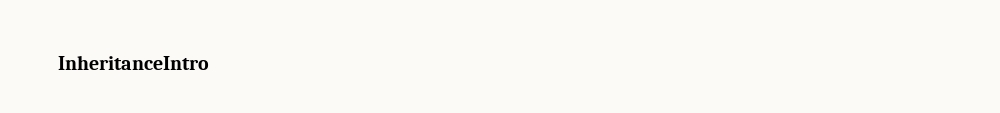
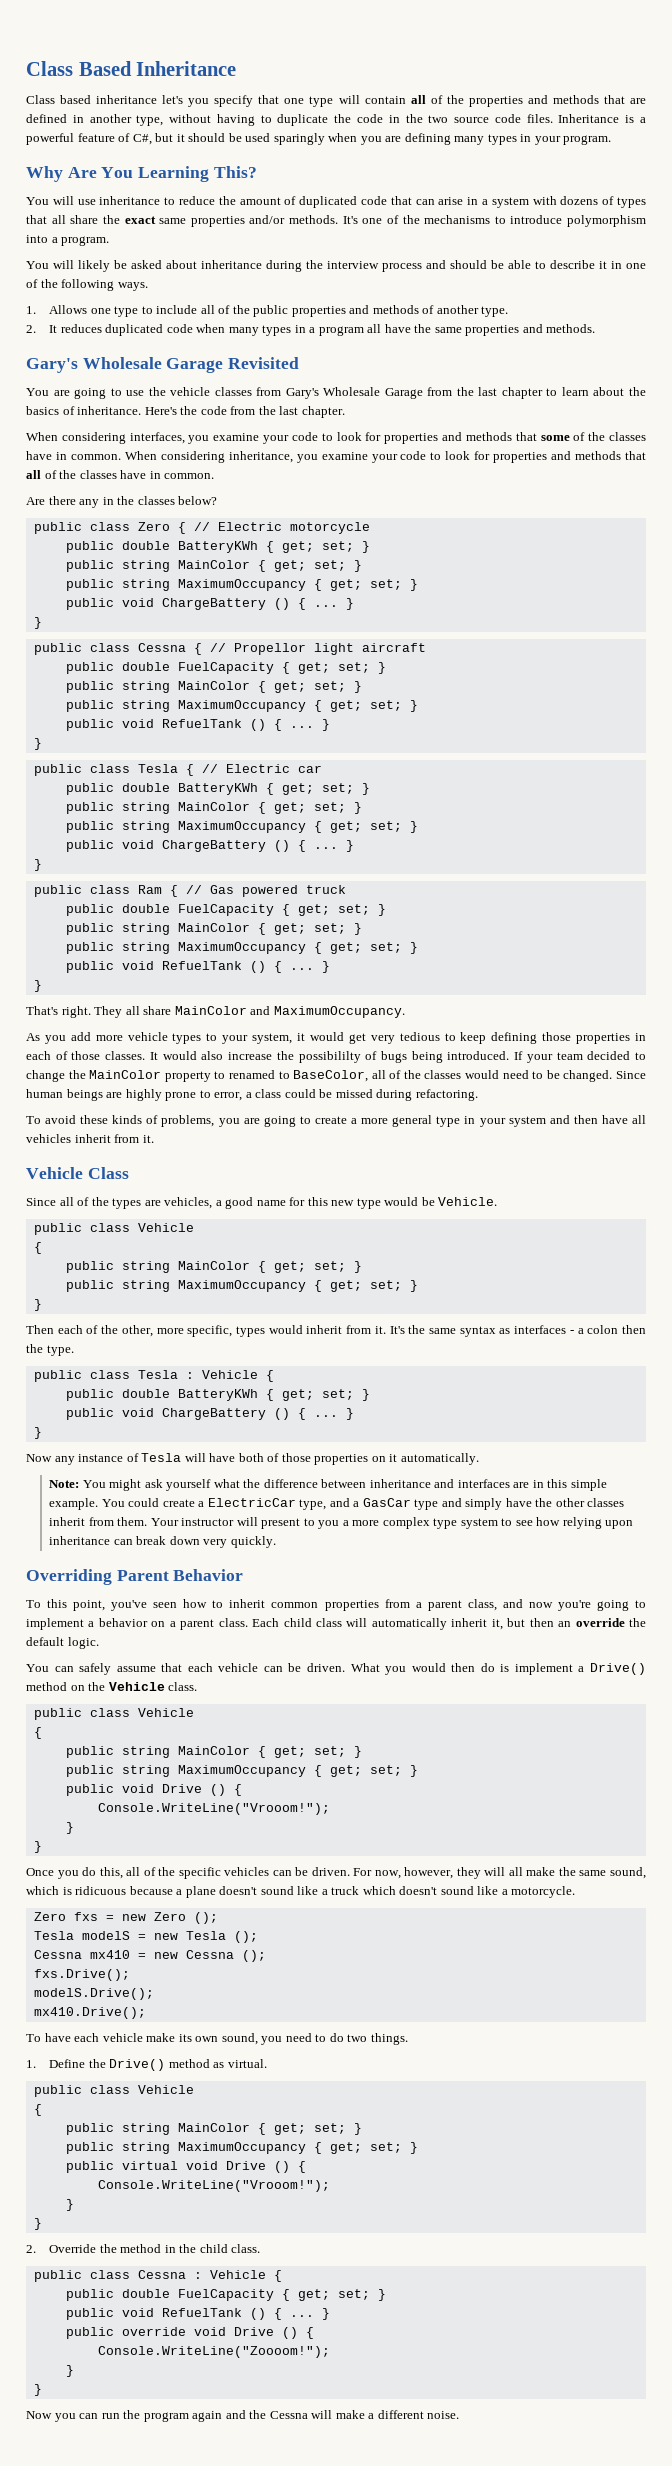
[58,55,209,70] InheritanceIntro -> [26,61,237,76] [26,95,646,107] [26,114,647,126] [26,133,612,145] [26,166,257,182] [26,196,646,208] [26,215,646,227] [26,235,110,246] [26,260,646,272] [26,279,148,291] [26,305,509,317] [26,324,596,336] [26,357,300,373] [26,387,646,399] [26,406,345,418] [26,432,647,444] [26,451,646,463] [26,470,215,479] [26,496,218,508] [33,522,370,534] [65,541,370,553] [65,560,362,572] [65,579,418,591] [65,598,354,610] [33,617,42,629] [33,643,426,655] [65,662,386,674] [65,681,362,693] [65,700,418,712] [65,719,330,731] [33,738,42,750] [33,764,322,776] [65,783,370,795] [65,802,362,814] [65,821,418,833] [65,840,354,852] [33,859,42,871] [33,885,346,897] [65,904,386,916] [65,923,362,935] [65,942,418,954] [65,961,330,973] [33,980,42,992] [26,1006,405,1018] [26,1032,647,1044] [26,1051,646,1063] [26,1070,646,1082] [26,1089,478,1101] [26,1115,646,1127] [26,1134,154,1143] [26,1167,129,1179] [26,1197,498,1209] [33,1223,194,1235] [33,1242,42,1254] [65,1261,362,1273] [65,1280,418,1292] [33,1299,42,1311] [26,1325,646,1337] [26,1344,74,1356] [33,1370,274,1382] [65,1389,370,1401] [65,1408,354,1420] [33,1427,42,1439] [26,1453,479,1465] [49,1479,607,1491] [49,1498,625,1510] [49,1517,634,1529] [49,1536,276,1548] [26,1569,244,1585] [26,1599,646,1611] [26,1618,647,1630] [26,1637,99,1649] [26,1663,646,1675] [26,1682,198,1691] [33,1708,194,1720] [33,1727,42,1739] [65,1746,362,1758] [65,1765,418,1777] [65,1784,242,1796] [97,1803,330,1815] [65,1822,74,1834] [33,1841,42,1853] [26,1867,646,1879] [26,1886,576,1898] [33,1912,218,1924] [33,1931,258,1943] [33,1950,266,1962] [33,1969,130,1981] [33,1988,154,2000] [33,2007,146,2019] [26,2033,408,2045] [26,2059,267,2071] [33,2085,194,2097] [33,2104,42,2116] [65,2123,362,2135] [65,2142,418,2154] [65,2161,306,2173] [97,2180,330,2192] [65,2199,74,2211] [33,2218,42,2230] [26,2244,261,2253] [33,2270,282,2282] [65,2289,386,2301] [65,2308,330,2320] [65,2327,314,2339] [97,2346,330,2358] [65,2365,74,2377] [33,2384,42,2396] [26,2410,460,2422] Class Based Inheritance // Class based inheritance let's you specify that one type will contain all of the properties and methods that are defined in another type, without having to duplicate the code in the two source code files. Inheritance is a powerful feature of C#, but it should be used sparingly when you are defining many types in your program. // Why Are You Learning This? // You will use inheritance to reduce the amount of duplicated code that can arise in a system with dozens of types that all share the exact same properties and/or methods. It's one of the mechanisms to introduce polymorphism into a program. // You will likely be asked about inheritance during the interview process and should be able to describe it in one of the following ways. // 1. Allows one type to include all of the public properties and methods of another type. // 2. It reduces duplicated code when many types in a program all have the same properties and methods. // Gary's Wholesale Garage Revisited // You are going to use the vehicle classes from Gary's Wholesale Garage from the last chapter to learn about the basics of inheritance. Here's the code from the last chapter. // When considering interfaces, you examine your code to look for properties and methods that some of the classes have in common. When considering inheritance, you examine your code to look for properties and methods that all of the classes have in common. // Are there any in the classes below? // public class Zero { // Electric motorcycle // public double BatteryKWh { get; set; } // public string MainColor { get; set; } // public string MaximumOccupancy { get; set; } // public void ChargeBattery () { ... } // } // public class Cessna { // Propellor light aircraft // public double FuelCapacity { get; set; } // public string MainColor { get; set; } // public string MaximumOccupancy { get; set; } // public void RefuelTank () { ... } // } // public class Tesla { // Electric car // public double BatteryKWh { get; set; } // public string MainColor { get; set; } // public string MaximumOccupancy { get; set; } // public void ChargeBattery () { ... } // } // public class Ram { // Gas powered truck // public double FuelCapacity { get; set; } // public string MainColor { get; set; } // public string MaximumOccupancy { get; set; } // public void RefuelTank () { ... } // } // That's right. They all share MainColor and MaximumOccupancy. // As you add more vehicle types to your system, it would get very tedious to keep defining those properties in each of those classes. It would also increase the possibililty of bugs being introduced. If your team decided to change the MainColor property to renamed to BaseColor, all of the classes would need to be changed. Since human beings are highly prone to error, a class could be missed during refactoring. // To avoid these kinds of problems, you are going to create a more general type in your system and then have all vehicles inherit from it. // Vehicle Class // Since all of the types are vehicles, a good name for this new type would be Vehicle. // public class Vehicle // { // public string MainColor { get; set; } // public string MaximumOccupancy { get; set; } // } // Then each of the other, more specific, types would inherit from it. It's the same syntax as interfaces - a colon then the type. // public class Tesla : Vehicle { // public double BatteryKWh { get; set; } // public void ChargeBattery () { ... } // } // Now any instance of Tesla will have both of those properties on it automatically. // Note: You might ask yourself what the difference between inheritance and interfaces are in this simple example. You could create a ElectricCar type, and a GasCar type and simply have the other classes inherit from them. Your instructor will present to you a more complex type system to see how relying upon inheritance can break down very quickly. // Overriding Parent Behavior // To this point, you've seen how to inherit common properties from a parent class, and now you're going to implement a behavior on a parent class. Each child class will automatically inherit it, but then an override the default logic. // You can safely assume that each vehicle can be driven. What you would then do is implement a Drive() method on the Vehicle class. // public class Vehicle // { // public string MainColor { get; set; } // public string MaximumOccupancy { get; set; } // public void Drive () { // Console.WriteLine("Vrooom!"); // } // } // Once you do this, all of the specific vehicles can be driven. For now, however, they will all make the same sound, which is ridicuous because a plane doesn't sound like a truck which doesn't sound like a motorcycle. // Zero fxs = new Zero (); // Tesla modelS = new Tesla (); // Cessna mx410 = new Cessna (); // fxs.Drive(); // modelS.Drive(); // mx410.Drive(); // To have each vehicle make its own sound, you need to do two things. // 1. Define the Drive() method as virtual. // public class Vehicle // { // public string MainColor { get; set; } // public string MaximumOccupancy { get; set; } // public virtual void Drive () { // Console.WriteLine("Vrooom!"); // } // } // 2. Override the method in the child class. // public class Cessna : Vehicle { // public double FuelCapacity { get; set; } // public void RefuelTank () { ... } // public override void Drive () { // Console.WriteLine("Zoooom!"); // } // } // Now you can run the program again and the Cessna will make a different noise.

